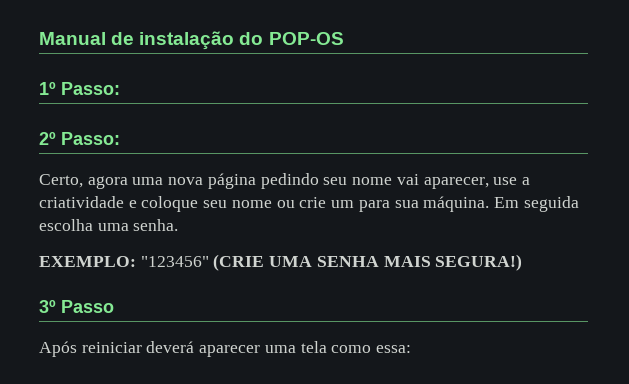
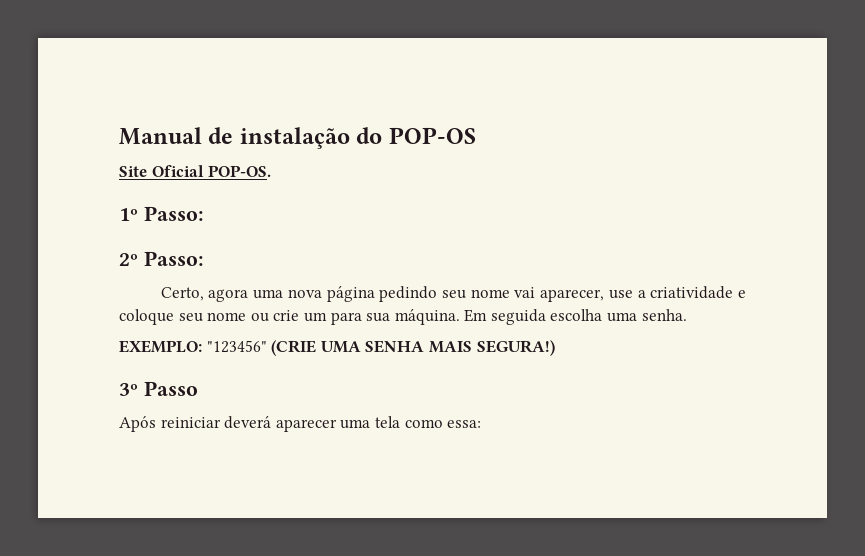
(344, 38) none -> [119,165,272,177] // Site Oficial POP-OS.

